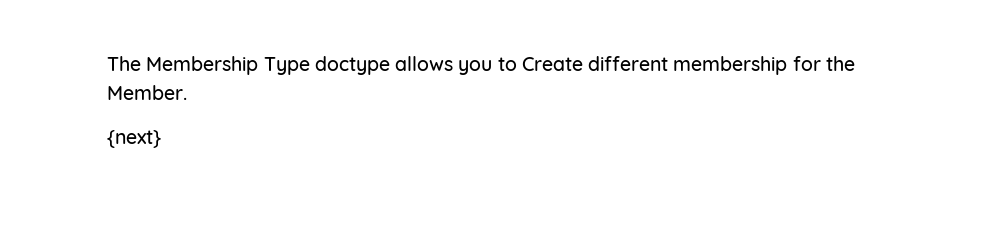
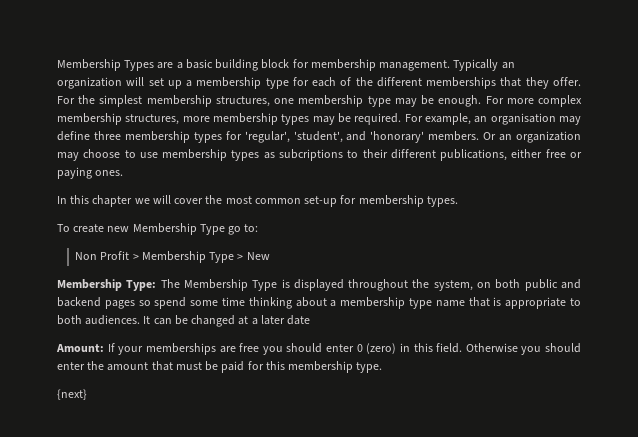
[107,56,855,75] [107,85,187,100] The Membership Type doctype allows you to Create different membership for the Member. -> [57,59,515,71] [57,77,581,89] [57,95,582,107] [57,113,581,125] [57,131,581,143] [57,149,582,161] [57,167,124,179] [57,195,458,207] [57,223,259,235] [75,251,270,263] [57,279,582,291] [57,297,582,309] [57,315,311,327] [56,343,581,355] [57,361,383,373] Membership Types are a basic building block for membership management. Typically an organization will set up a membership type for each of the different memberships that they offer. For the simplest membership structures, one membership type may be enough. For more complex membership structures, more membership types may be required. For example, an organisation may define three membership types for 'regular', 'student', and 'honorary' members. Or an organization may choose to use membership types as subcriptions to their different publications, either free or paying ones. // In this chapter we will cover the most common set-up for membership types. // To create new Membership Type go to: // Non Profit > Membership Type > New // Membership Type: The Membership Type is displayed throughout the system, on both public and backend pages so spend some time thinking about a membership type name that is appropriate to both audiences. It can be changed at a later date // Amount: If your memberships are free you should enter 0 (zero) in this field. Otherwise you should enter the amount that must be paid for this membership type.

